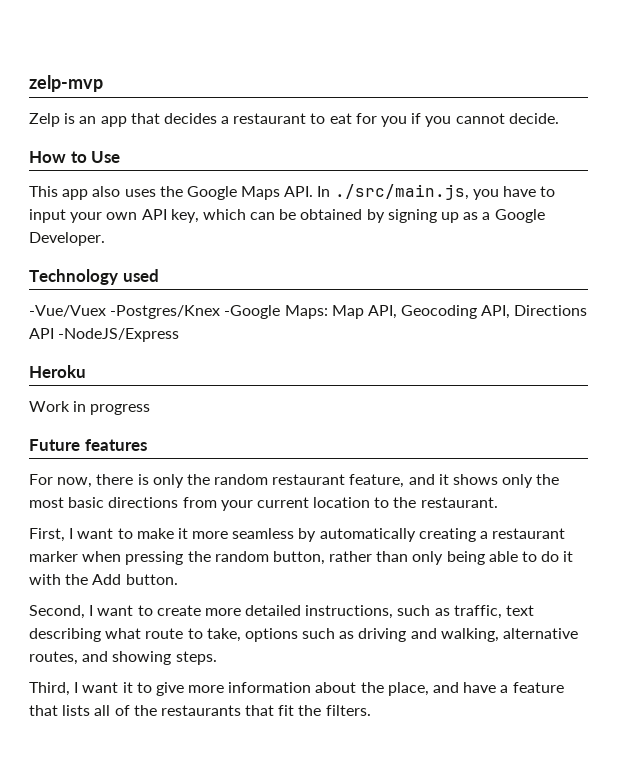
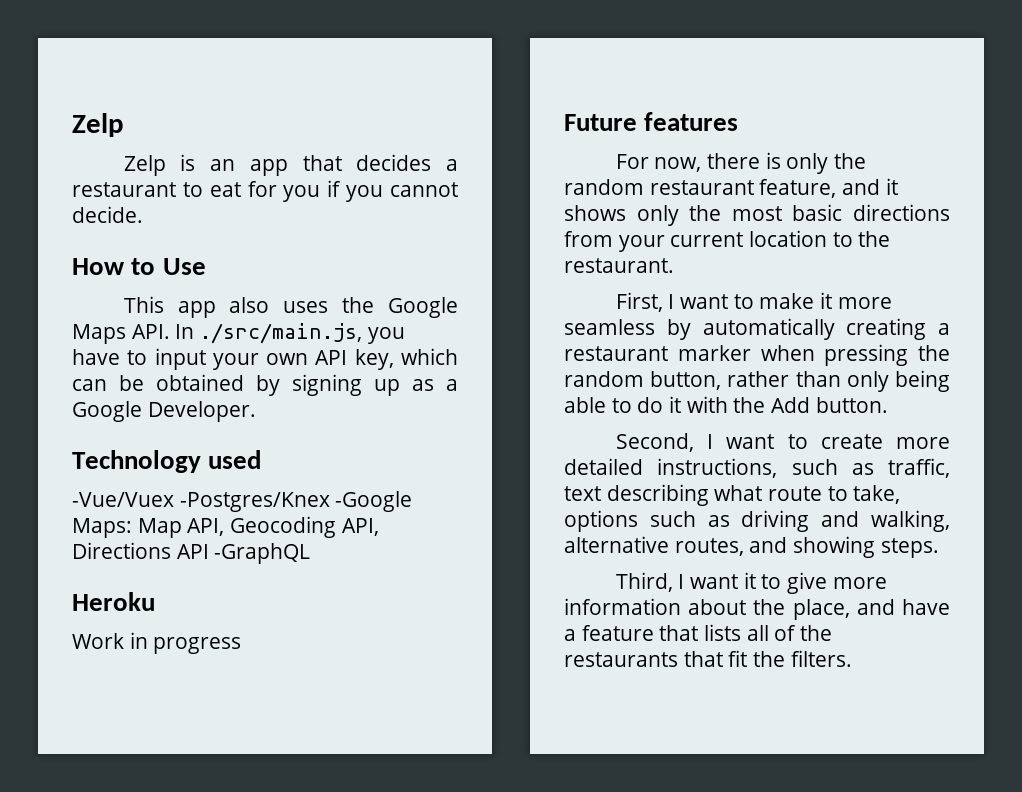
[29,75,103,92] zelp-mvp -> [72,113,124,137] Zelp
[58,328,180,342] -NodeJS/Express -> [214,543,311,564] -GraphQL

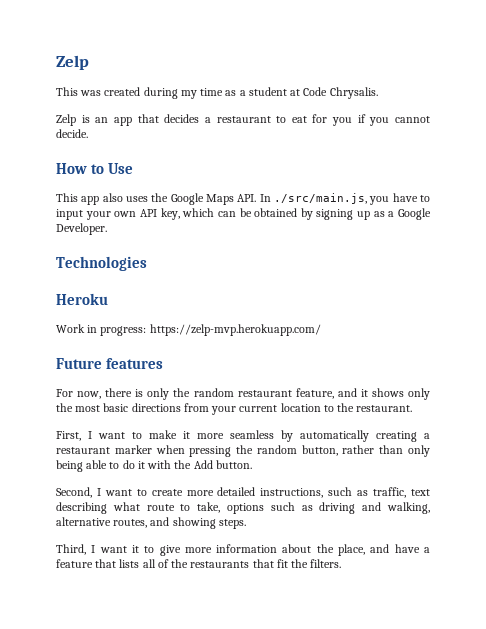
[72,113,124,137] Zelp -> [56,55,89,70] [56,87,378,99] Zelp // This was created during my time as a student at Code Chrysalis.
[72,450,262,473] [72,491,413,512] [72,516,379,538] [72,542,311,564] Technology used // -Vue/Vuex -Postgres/Knex -Google Maps: Map API, Geocoding API, Directions API -GraphQL -> [56,256,147,271] Technologies
[153,637,242,654] progress -> [100,324,321,336] progress: https://zelp-mvp.herokuapp.com/

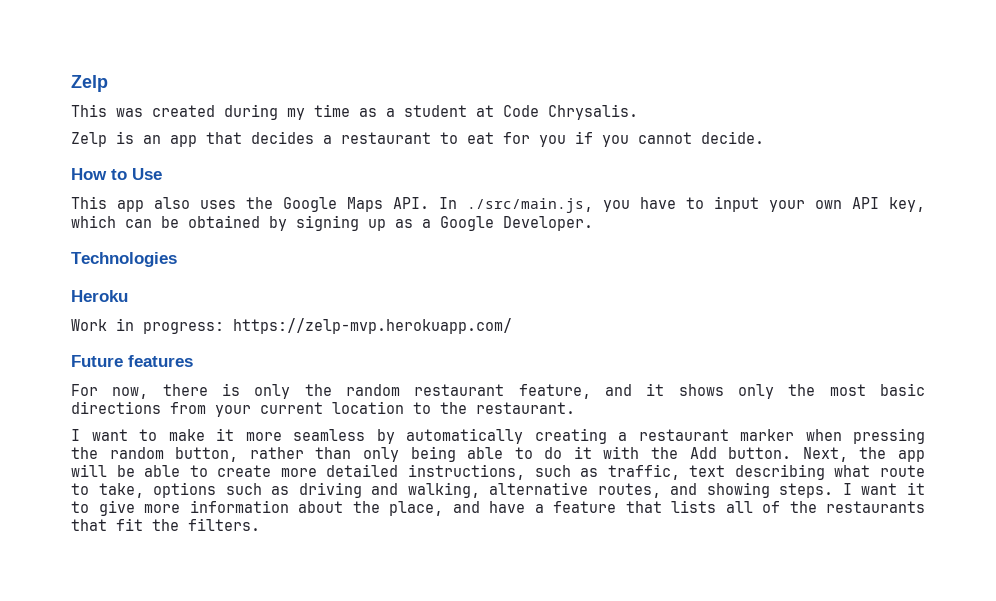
[56,431,81,441] First, -> (575, 408) none
[56,487,132,498] // Second, I want -> [802,447,926,462] [71,464,181,477] Next, the app will be able
[56,544,86,555] // Third, -> (834, 490) none

